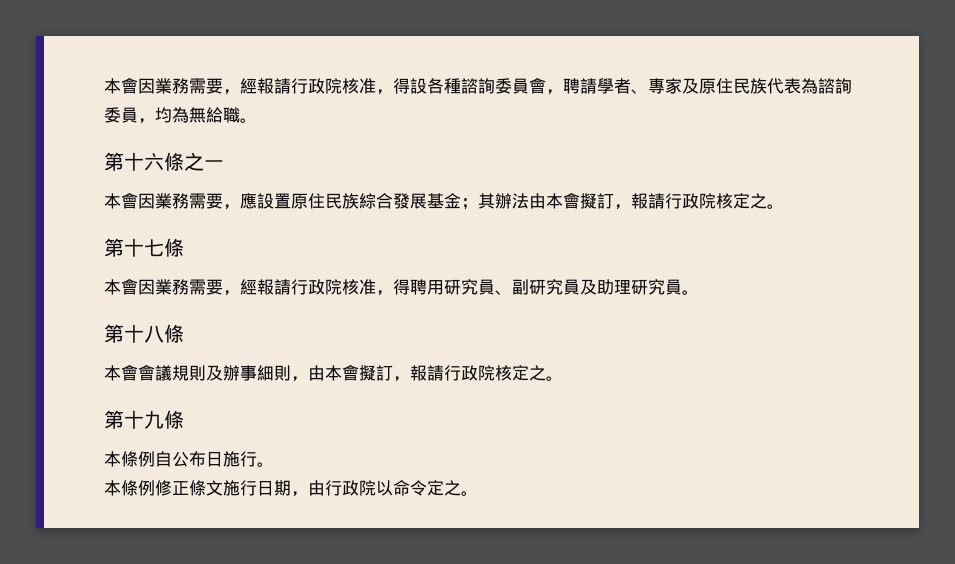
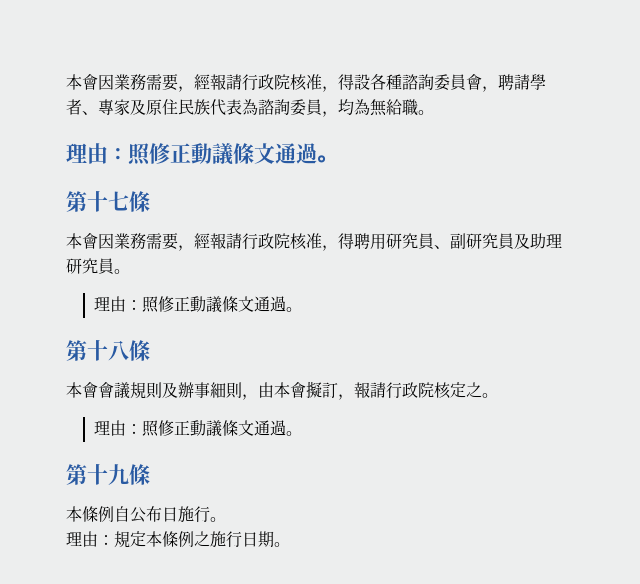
[104,152,224,171] [104,192,767,210] 第十六條之一 // 本會因業務需要，應設置原住民族綜合發展基金；其辦法由本會擬訂，報請行政院核定之 -> [66,143,317,166] 理由：照修正動議條文通過
(699, 292) none -> [93,296,302,313] // 理由：照修正動議條文通過。
(563, 378) none -> [93,420,302,437] // 理由：照修正動議條文通過。
[104,480,461,497] 本條例修正條文施行日期，由行政院以命令定之 -> [66,531,274,548] 理由：規定本條例之施行日期

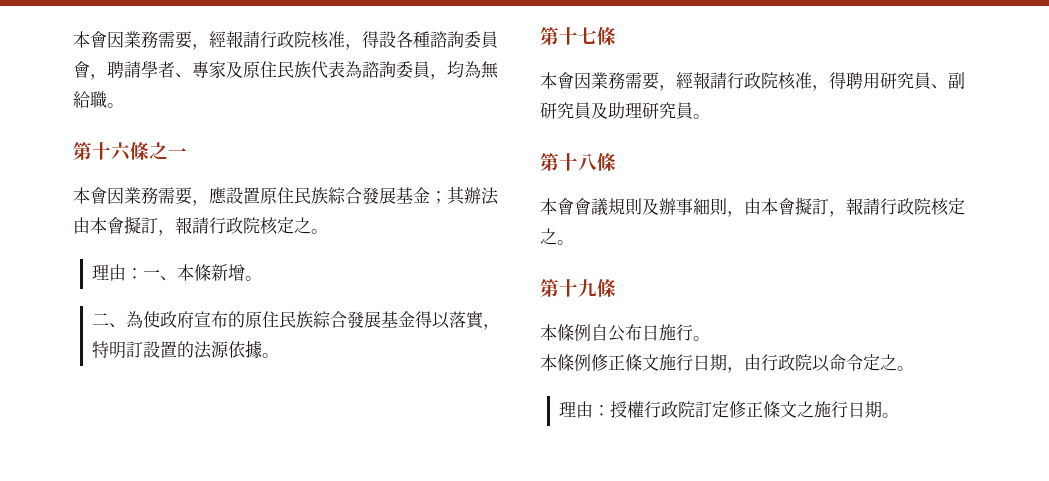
[66,143,317,166] 理由：照修正動議條文通過 -> [73,142,187,161] [73,186,499,206] [73,216,328,236] [92,264,263,281] [92,311,501,330] [92,340,263,359] 第十六條之一 // 本會因業務需要，應設置原住民族綜合發展基金；其辦法由本會擬訂，報請行政院核定之。 // 理由：一、本條新增。 // 二、為使政府宣布的原住民族綜合發展基金得以落實，特明訂設置的法源依據
[93,296,302,313] // 理由：照修正動議條文通過。 -> (710, 116) none
[93,420,302,437] // 理由：照修正動議條文通過。 -> (574, 242) none
[66,531,194,548] 理由：規定本條例 -> [540,354,914,373] [559,401,798,418] 本條例修正條文施行日期，由行政院以命令定之。 // 理由：授權行政院訂定修正條文

